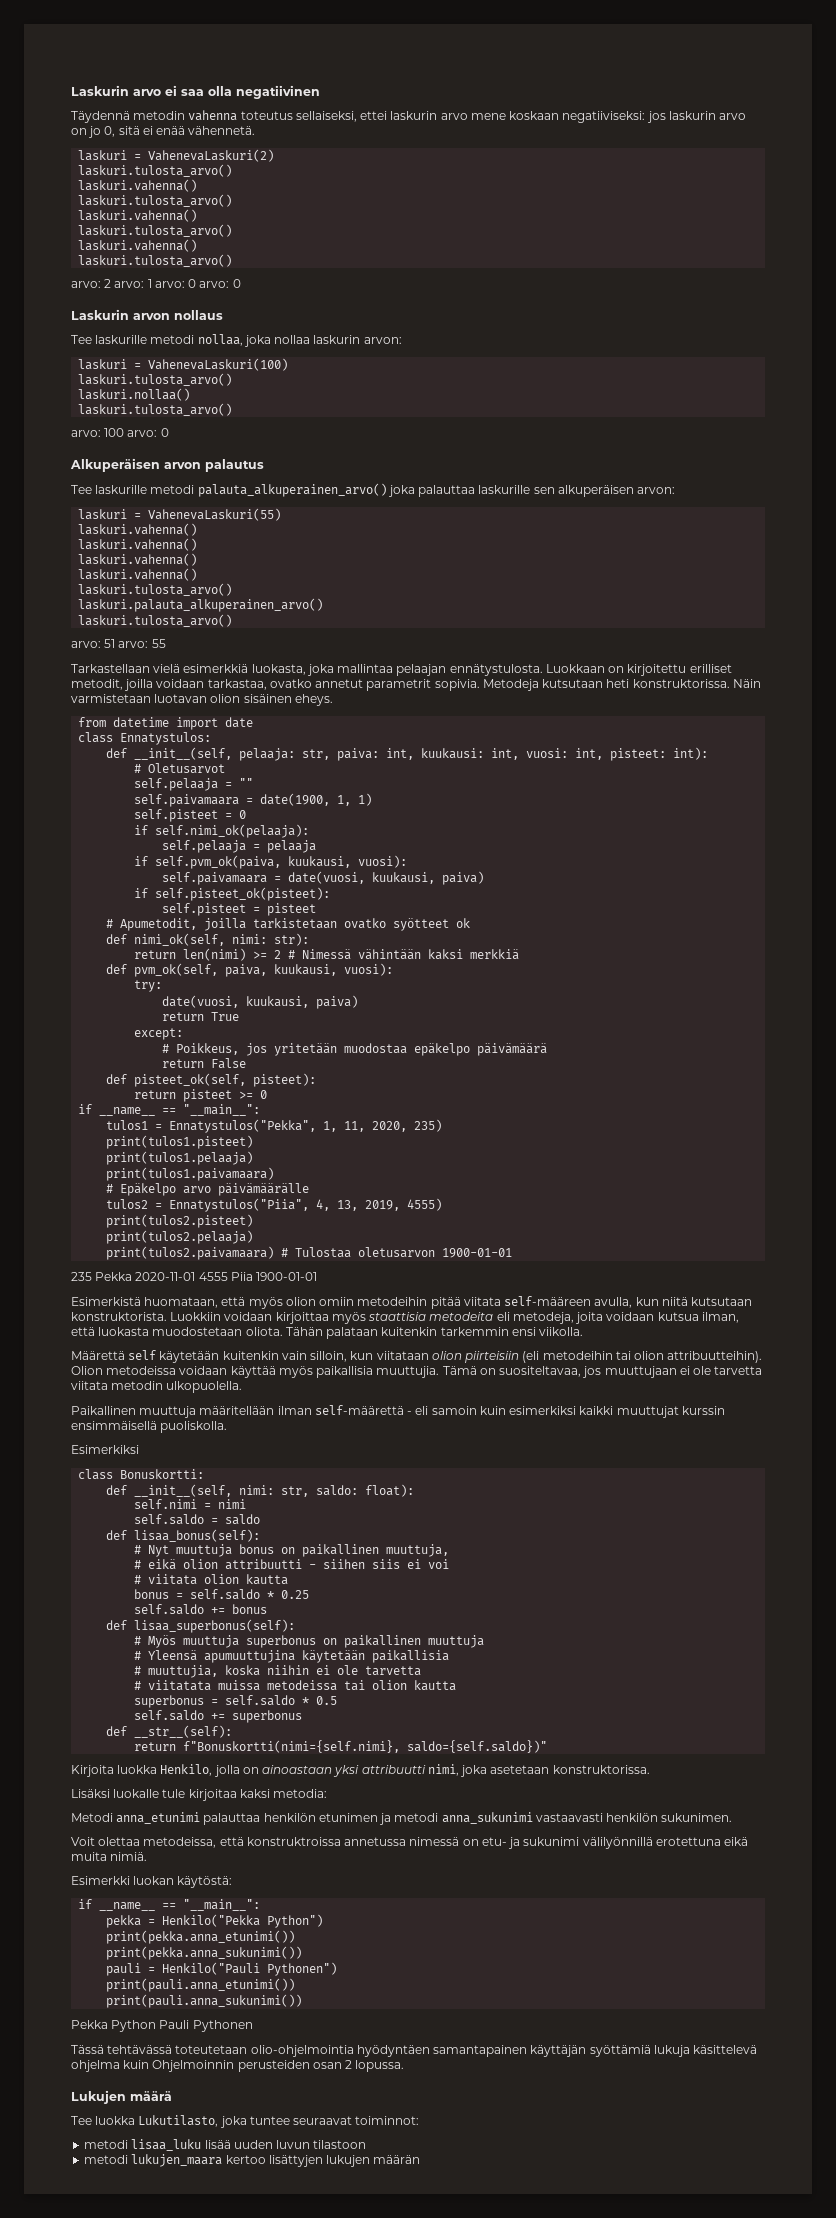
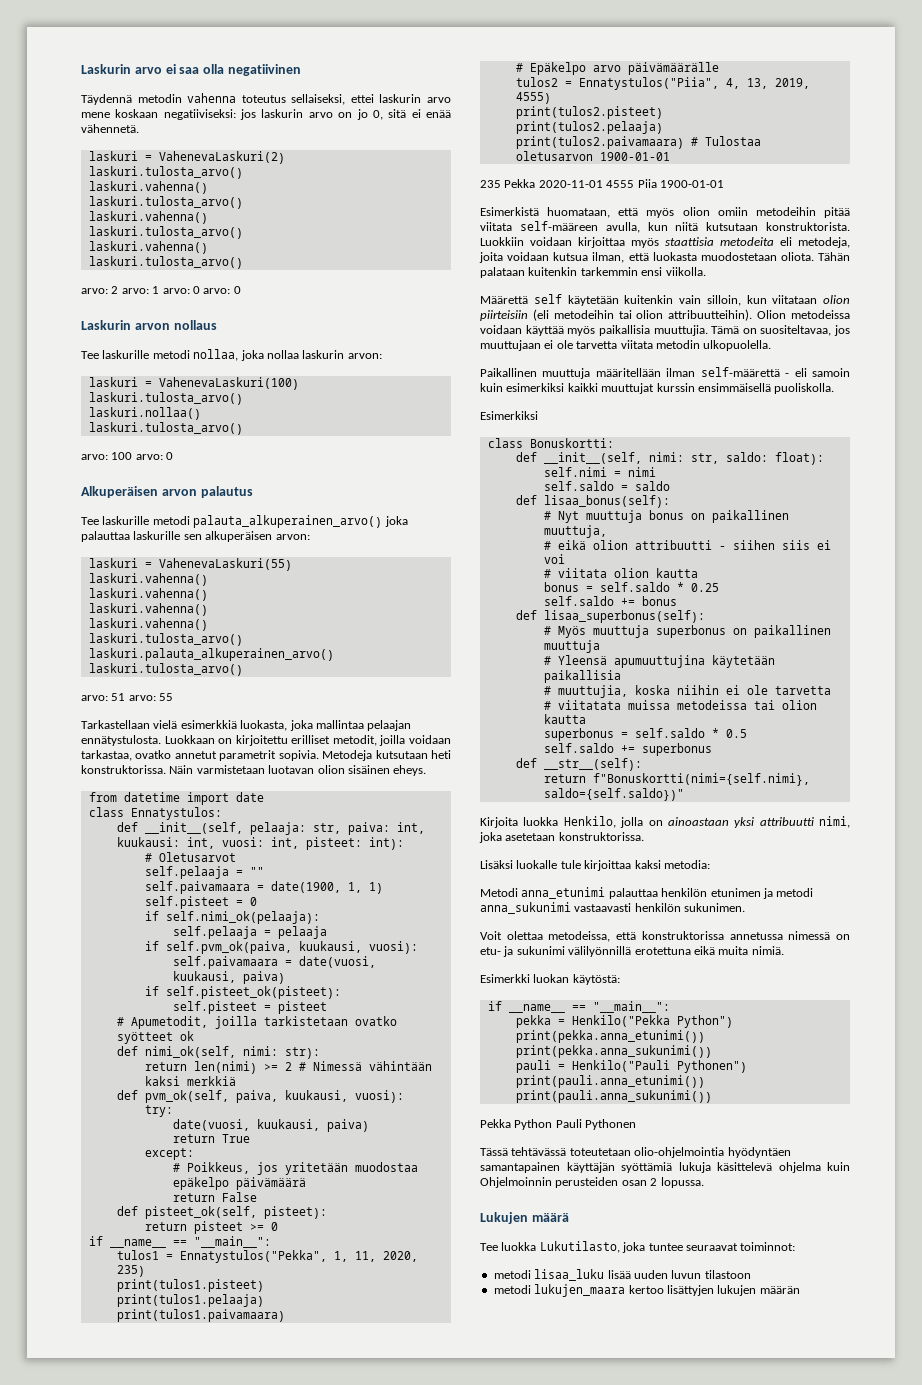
[188,1789,237,1801] kirjoitaa -> [584,860,632,871] kirjoittaa
[246,1837,341,1846] konstruktroissa -> [641,931,724,940] konstruktorissa

